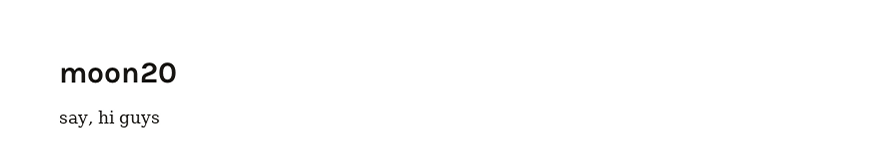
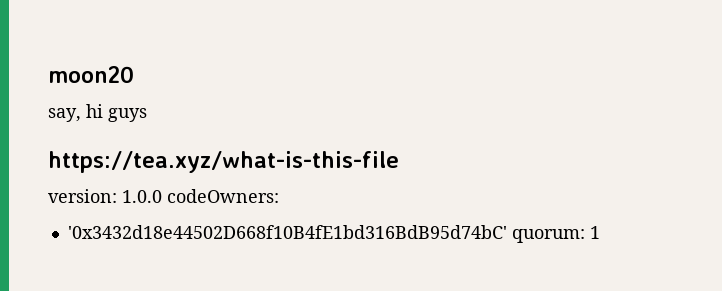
(161, 121) none -> [48,151,399,173] [48,189,279,203] [67,225,600,243] // https://tea.xyz/what-is-this-file // version: 1.0.0 codeOwners: // '0x3432d18e44502D668f10B4fE1bd316BdB95d74bC' quorum: 1

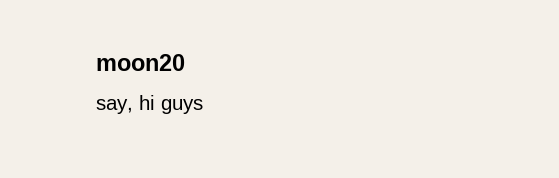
[48,151,399,173] [48,189,279,203] [67,225,600,243] // https://tea.xyz/what-is-this-file // version: 1.0.0 codeOwners: // '0x3432d18e44502D668f10B4fE1bd316BdB95d74bC' quorum: 1 -> (203, 106) none

